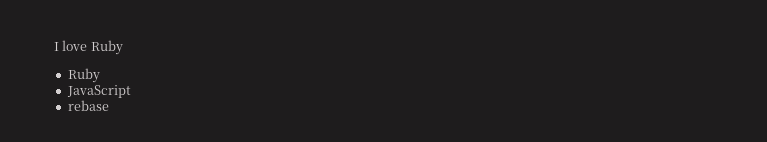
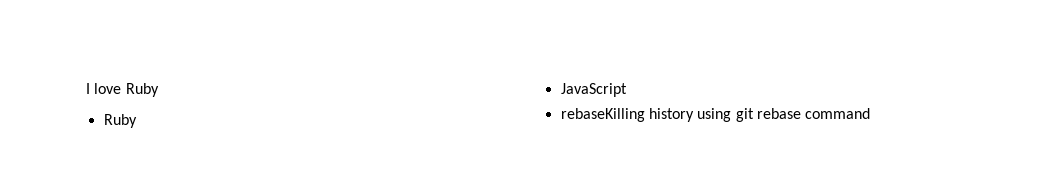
[67,100,109,111] rebase -> [560,108,871,122] rebaseKilling history using git rebase command

